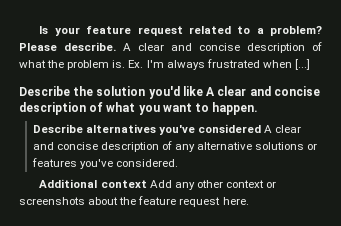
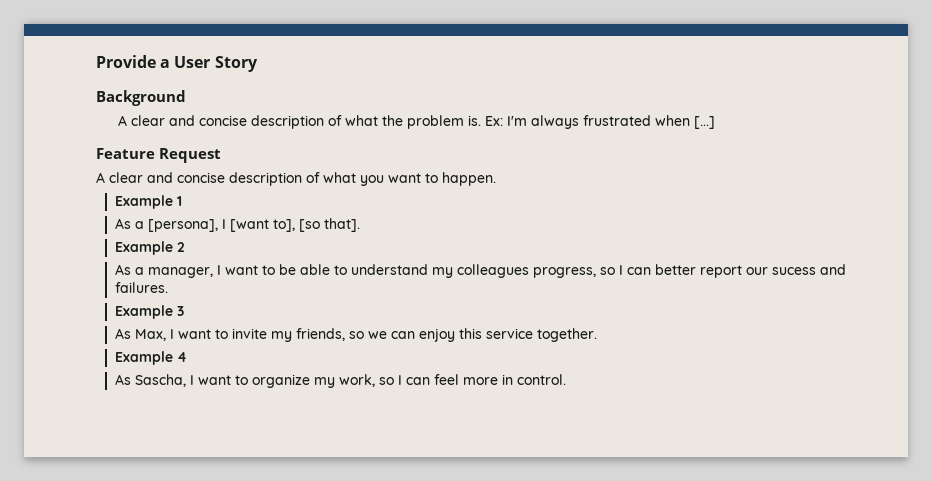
[39,26,322,36] [19,42,116,51] Is your feature request related to a problem? Please describe. -> [96,55,258,72] [96,90,186,106] Provide a User Story // Background //
[128,60,144,68] Ex. -> [484,116,503,126] Ex:
[19,86,203,99] Describe the solution you'd like -> [96,148,221,163] Feature Request //
[32,124,302,135] [32,141,318,152] [31,158,178,169] [39,179,277,190] [19,196,249,207] Describe alternatives you've considered A clear and concise description of any alternative solutions or features you've considered. // Additional context Add any other context or screenshots about the feature request here. -> [115,195,183,209] [115,218,361,232] [115,241,186,255] [115,264,847,278] [115,282,169,293] [115,305,185,319] [115,328,598,342] [115,351,188,365] [115,374,567,388] Example 1 // As a [persona], I [want to], [so that]. // Example 2 // As a manager, I want to be able to understand my colleagues progress, so I can better report our sucess and failures. // Example 3 // As Max, I want to invite my friends, so we can enjoy this service together. // Example 4 // As Sascha, I want to organize my work, so I can feel more in control.

